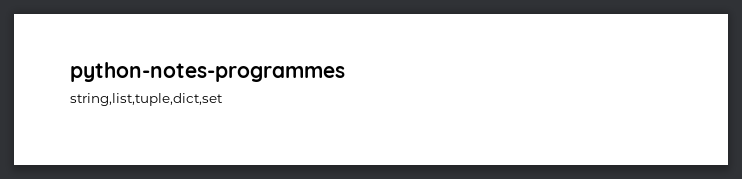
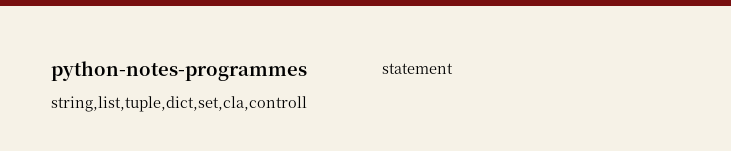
[70,93,223,106] string,list,tuple,dict,set -> [51,96,307,112] [382,63,453,74] string,list,tuple,dict,set,cla,controll statement

